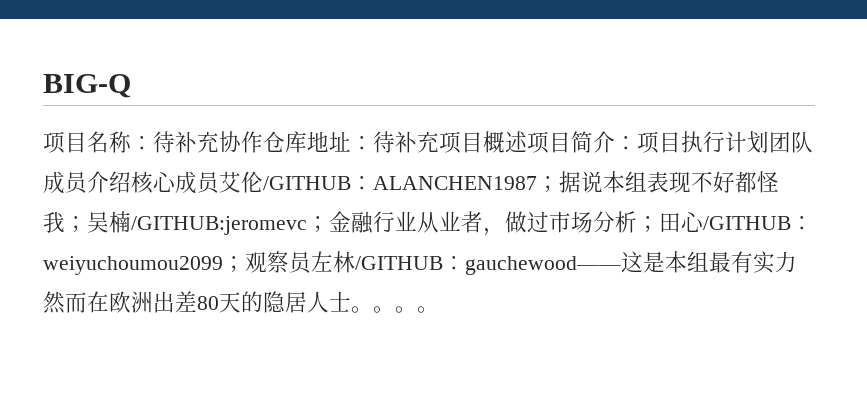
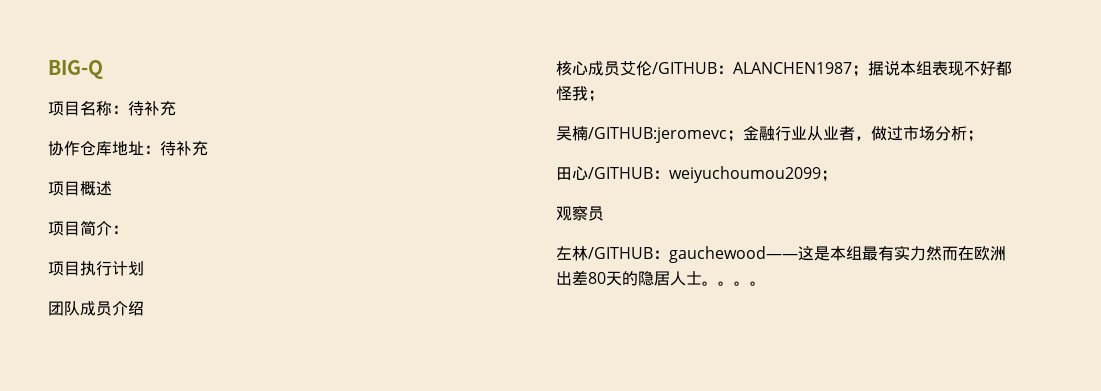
(219, 142) none -> (176, 108) //
(439, 142) none -> (208, 148) //
(527, 142) none -> (112, 188) //
(637, 143) none -> (128, 229) //
(769, 142) none -> (144, 268) //
(131, 182) none -> (144, 308) //
(87, 224) none -> (604, 96) //
(659, 224) none -> (983, 136) //
(245, 264) none -> (837, 176) //
(312, 263) none -> (604, 213) //

